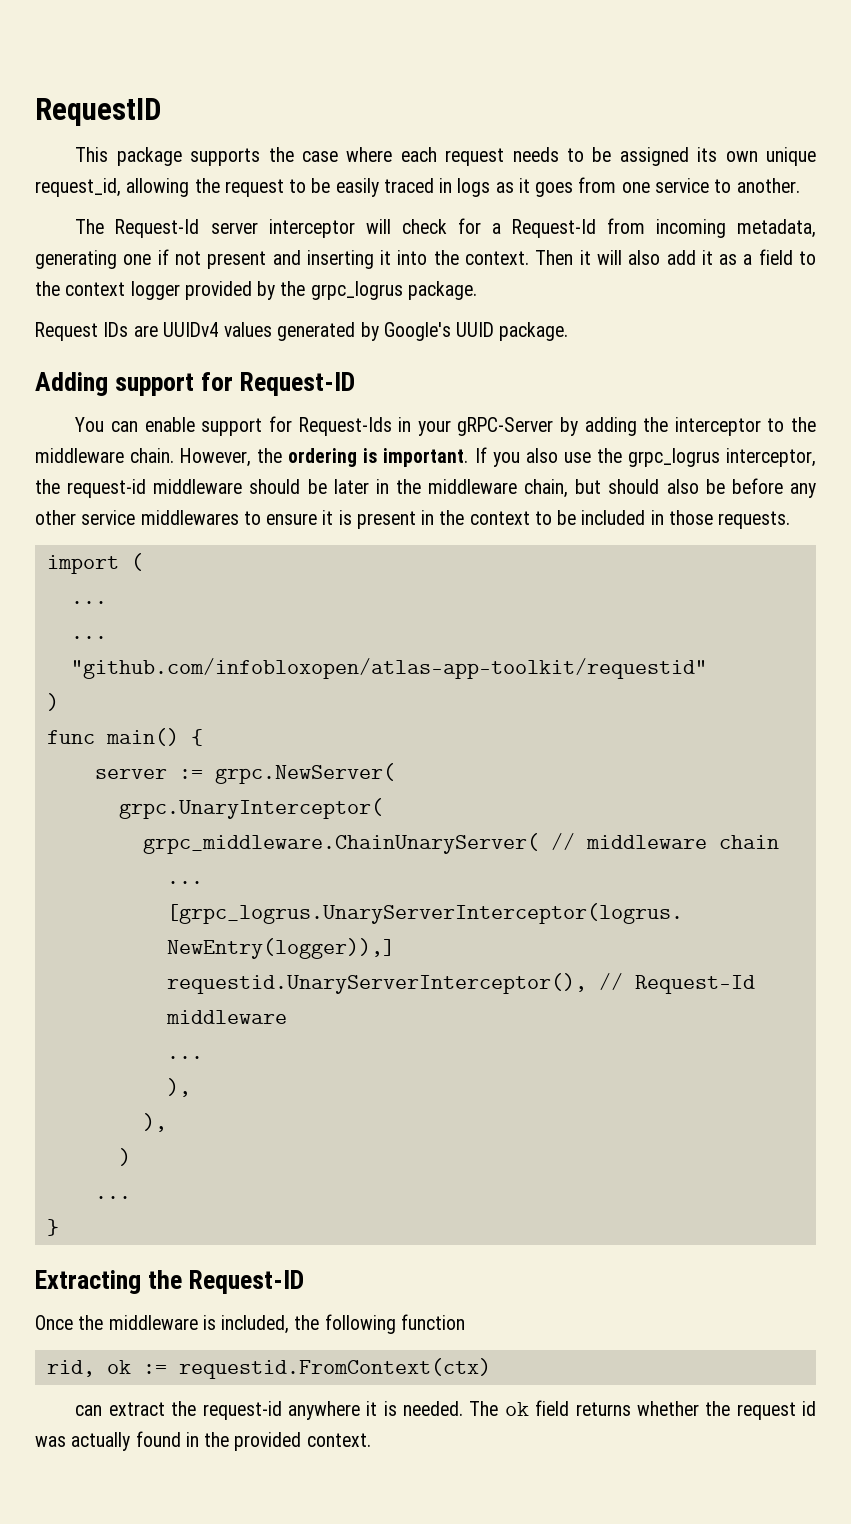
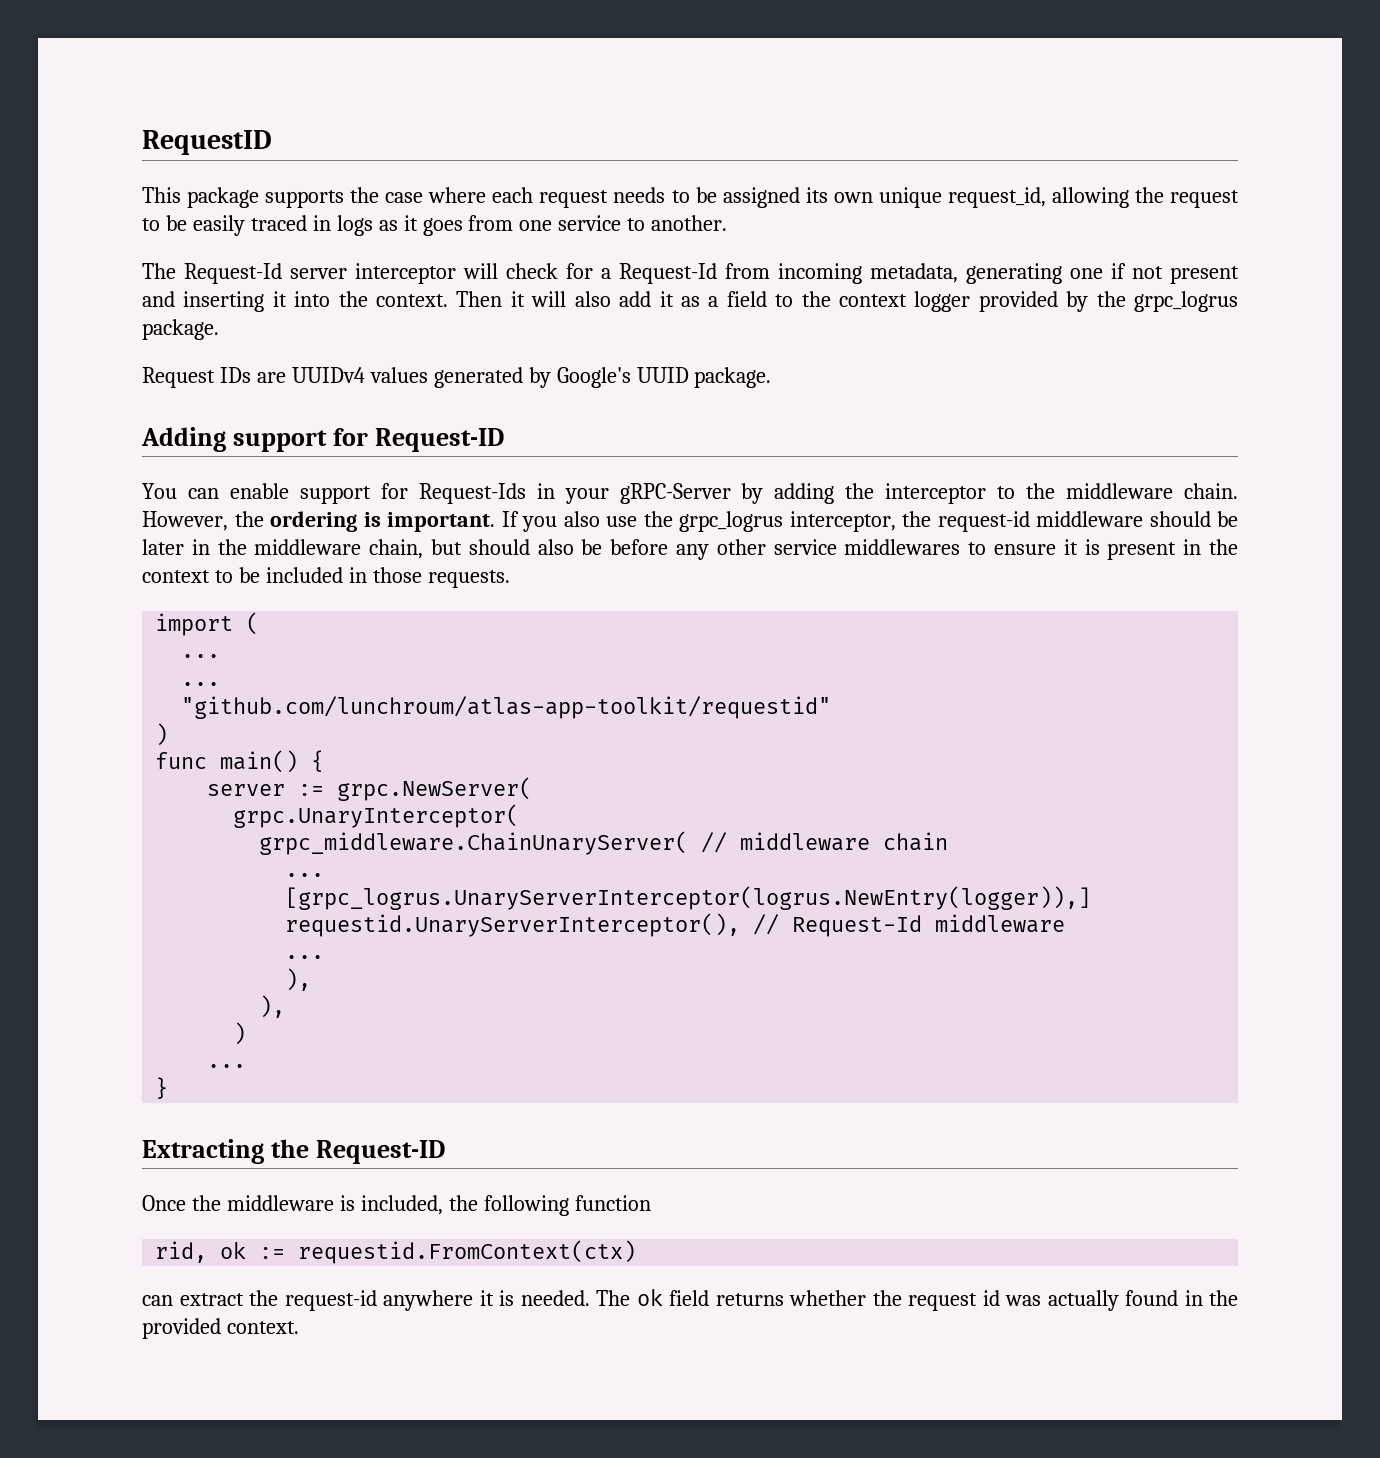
[70,658,707,679] "github.com/infobloxopen/atlas-app-toolkit/requestid" -> [181,696,832,719] "github.com/lunchroum/atlas-app-toolkit/requestid"

